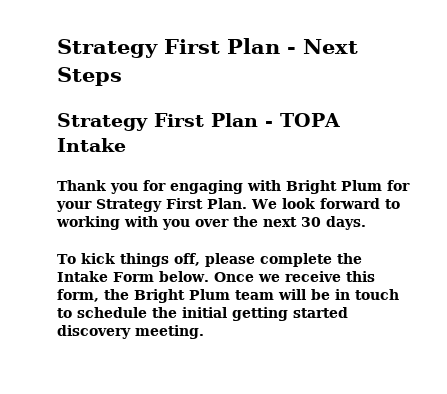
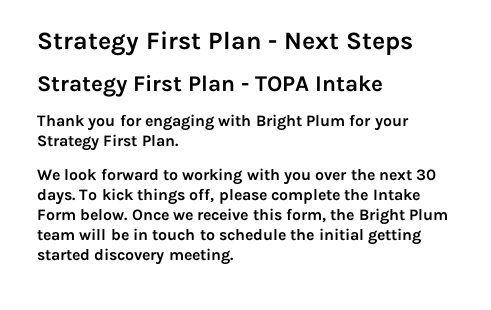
(247, 203) none -> (179, 141) //
(366, 223) // -> (76, 197) none

